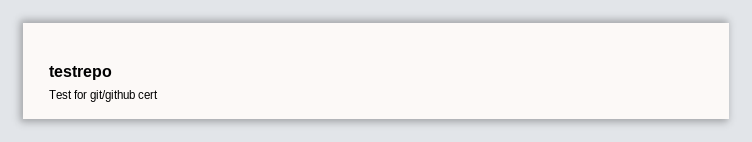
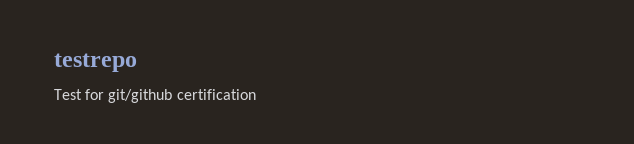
[138,90,159,99] cert -> [176,89,256,100] certification

